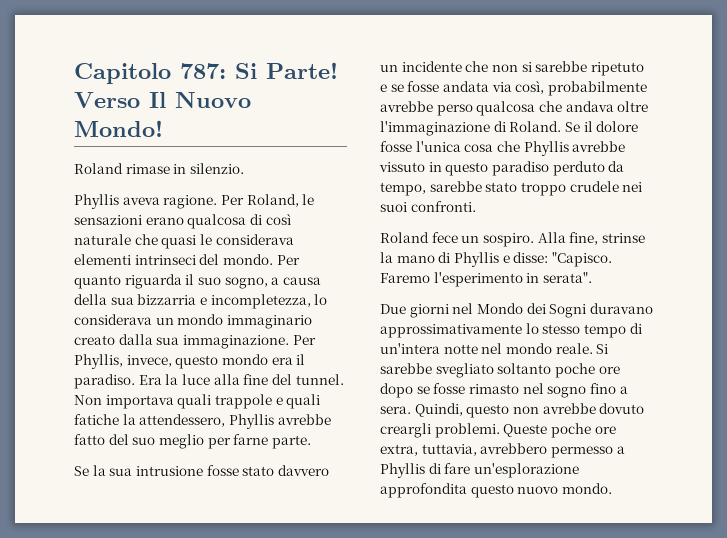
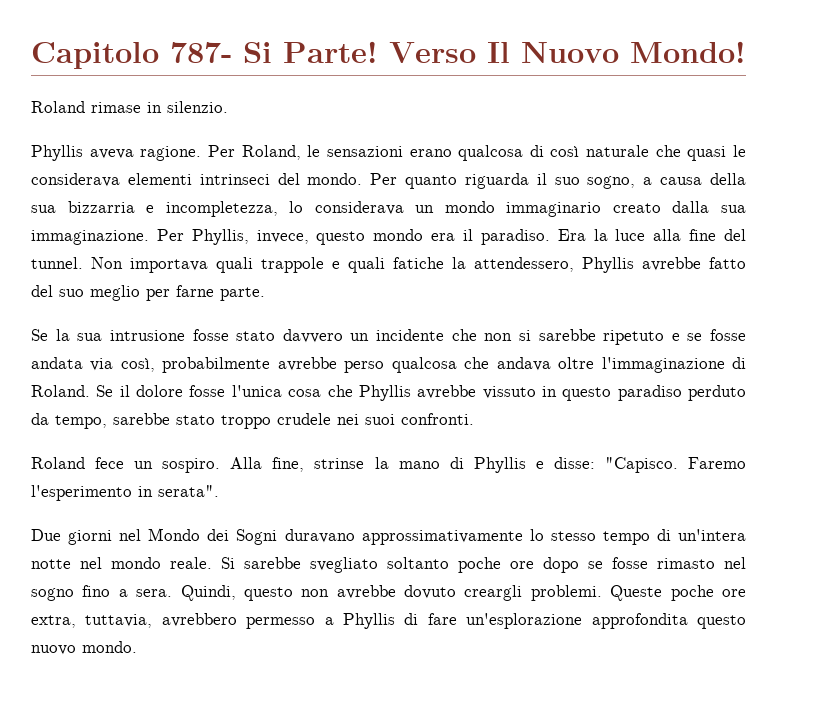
[180,63,226,79] 787: -> [170,42,232,63] 787-

